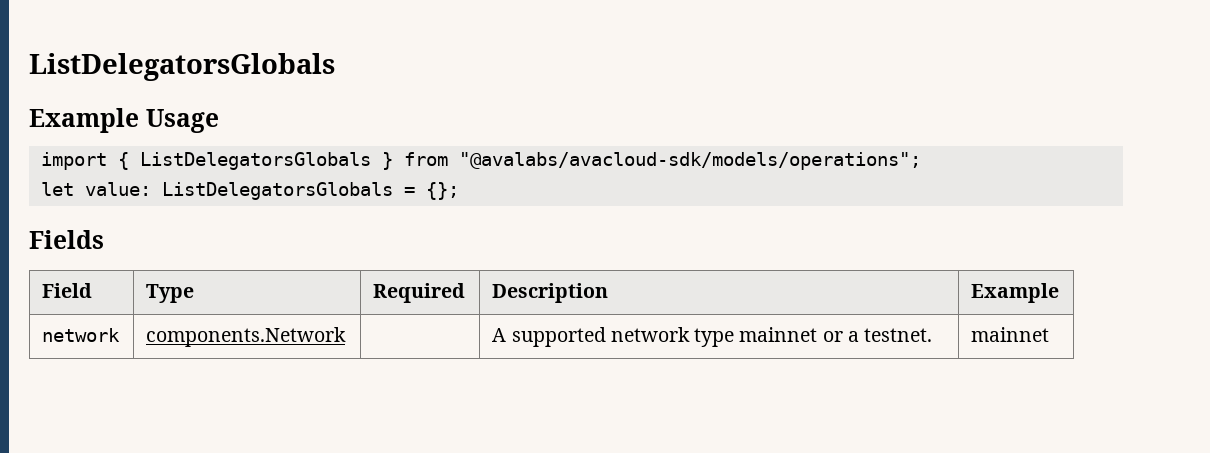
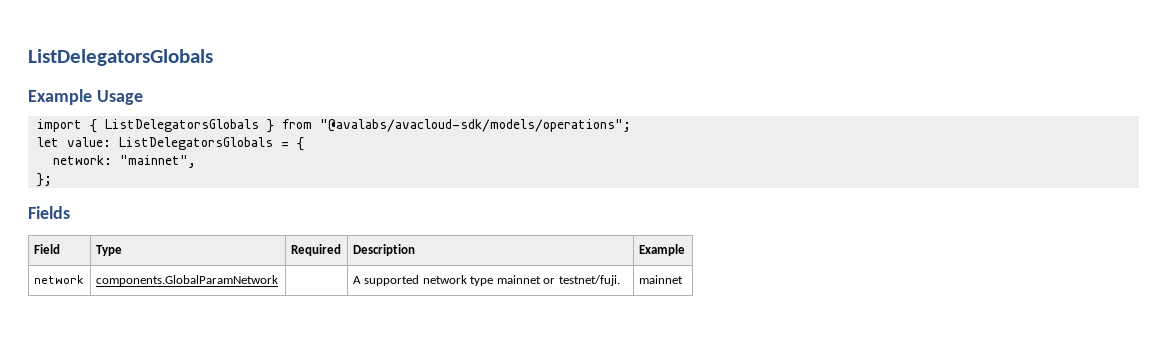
[425,182,459,200] {}; -> [296,137,304,151] [52,155,196,168] [36,173,52,187] { // network: "mainnet", // };
[146,327,347,347] components.Network -> [95,275,278,286] components.GlobalParamNetwork
[847,328,933,342] a testnet. -> [558,275,620,286] testnet/fuji.

